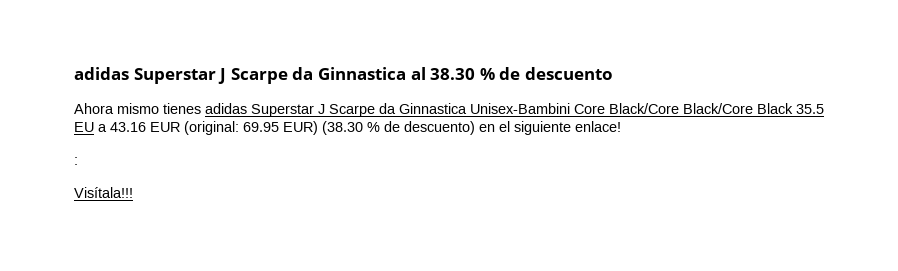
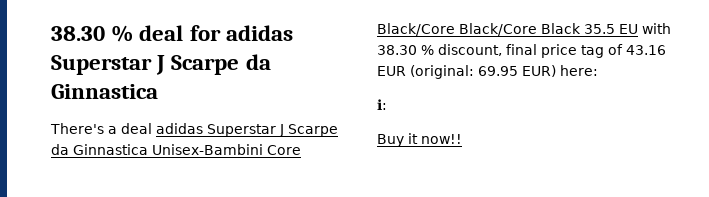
[74,67,613,84] [74,103,201,114] adidas Superstar J Scarpe da Ginnastica al 38.30 % de descuento // Ahora mismo tienes -> [51,25,293,42] [51,54,271,75] [51,84,158,99] [50,123,152,134] 38.30 % deal for adidas Superstar J Scarpe da Ginnastica // There's a deal
[98,124,107,132] a -> [642,23,671,34] [377,44,623,58] with 38.30 % discount, final price tag of
[322,121,621,135] [74,157,78,165] [74,187,133,198] (38.30 % de descuento) en el siguiente enlace! // : // Visítala!!! -> [560,65,598,76] [377,99,387,110] [377,133,462,147] here: // ℹ: // Buy it now!!

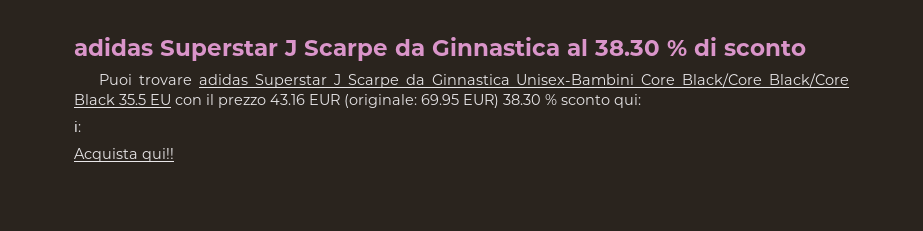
[51,25,293,42] [51,54,271,75] [51,84,158,99] [50,123,152,134] 38.30 % deal for adidas Superstar J Scarpe da Ginnastica // There's a deal -> [74,37,806,61] [99,74,193,85] adidas Superstar J Scarpe da Ginnastica al 38.30 % di sconto // Puoi trovare
[642,23,671,34] [377,44,666,58] [377,65,598,79] [377,99,387,110] [377,133,462,147] with 38.30 % discount, final price tag of 43.16 EUR (original: 69.95 EUR) here: // ℹ: // Buy it now!! -> [175,94,641,108] [74,121,81,132] [74,148,174,162] con il prezzo 43.16 EUR (originale: 69.95 EUR) 38.30 % sconto qui: // ℹ: // Acquista qui!!

